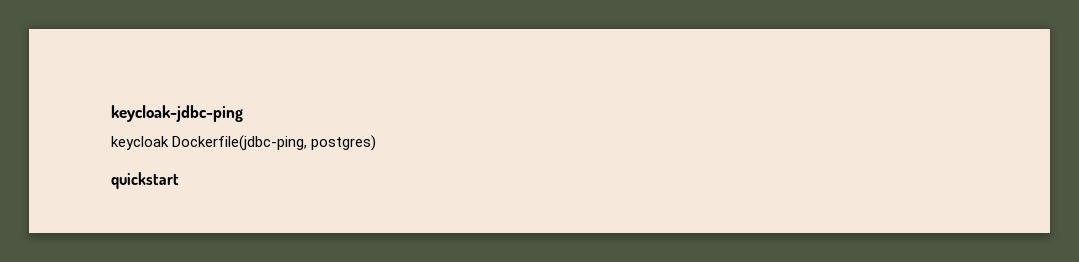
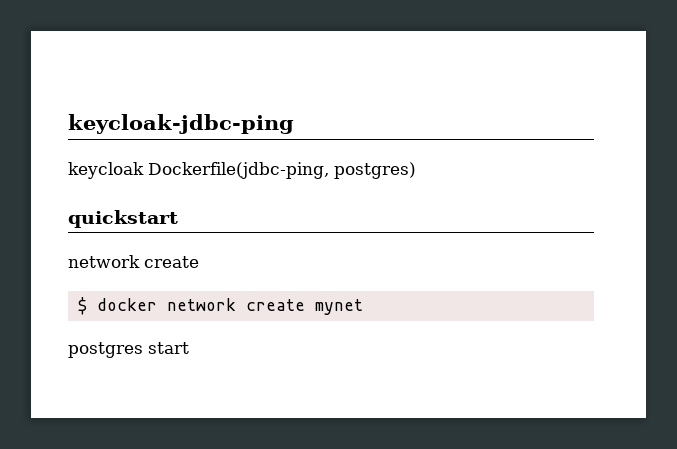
(179, 180) none -> [68,255,199,268] [77,297,363,315] [68,342,189,358] // network create // $ docker network create mynet // postgres start

